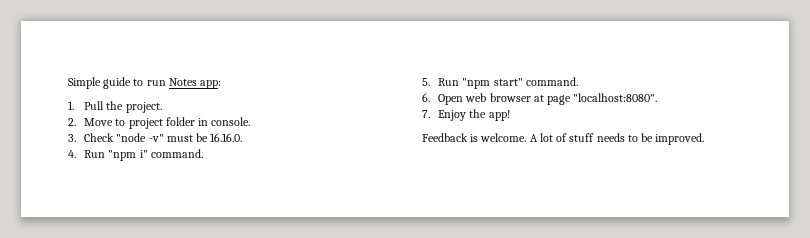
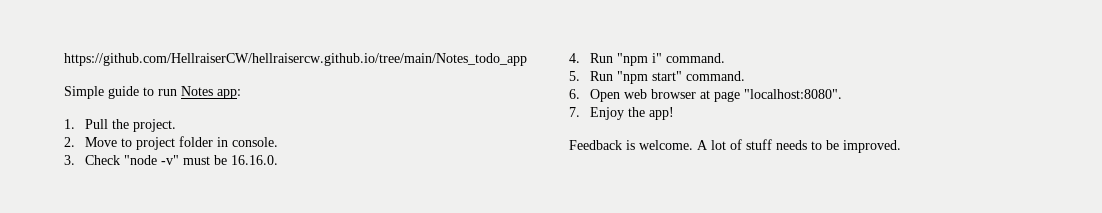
(68, 83) none -> [64,53,527,66] https://github.com/HellraiserCW/hellraisercw.github.io/tree/main/Notes_todo_app //

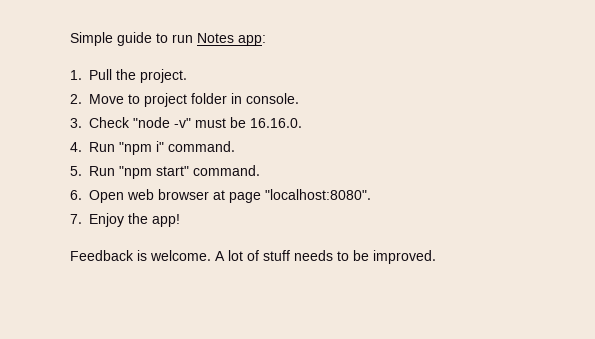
[64,53,527,66] https://github.com/HellraiserCW/hellraisercw.github.io/tree/main/Notes_todo_app // -> (70, 39) none

